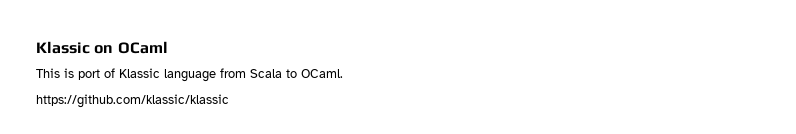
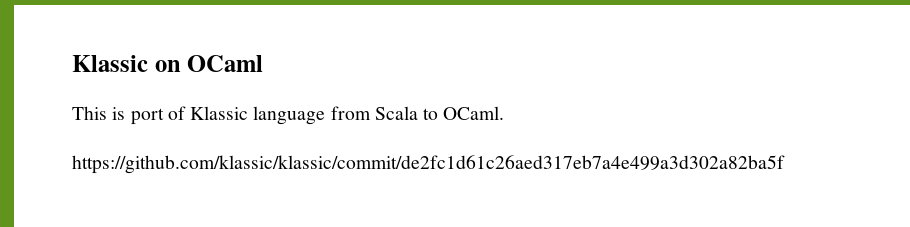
[36,94,229,108] https://github.com/klassic/klassic -> [72,155,785,174] https://github.com/klassic/klassic/commit/de2fc1d61c26aed317eb7a4e499a3d302a82ba5f

